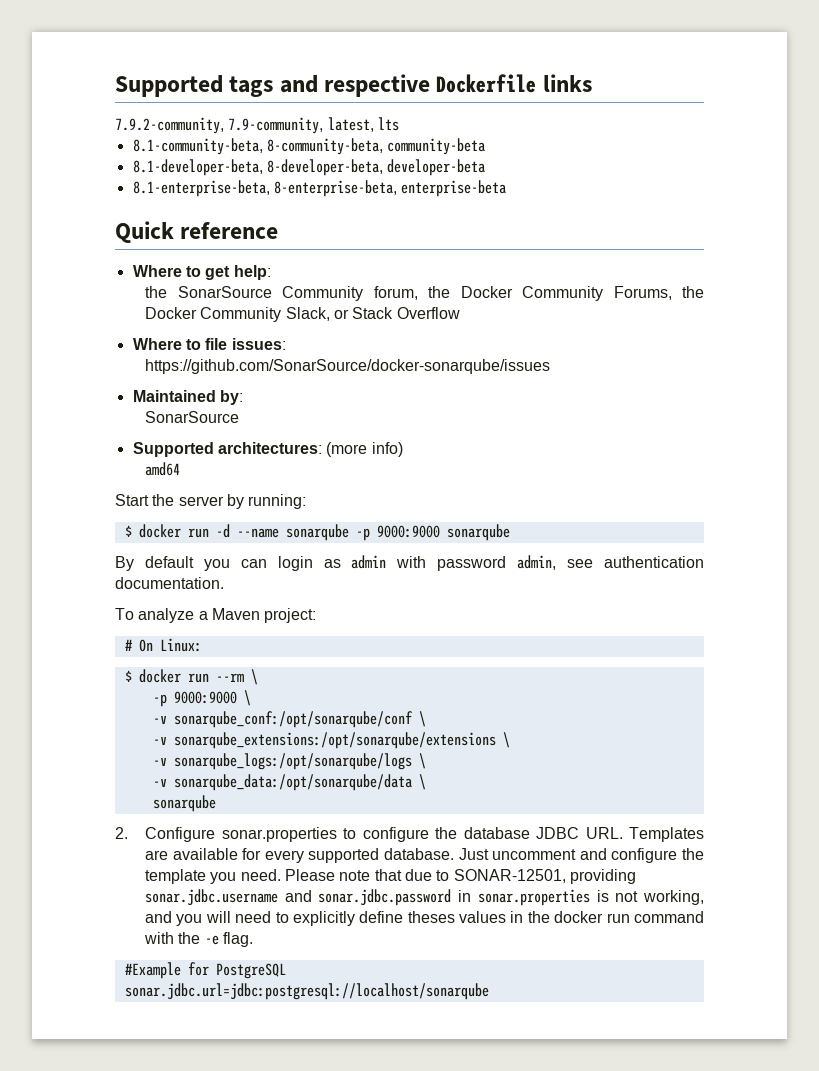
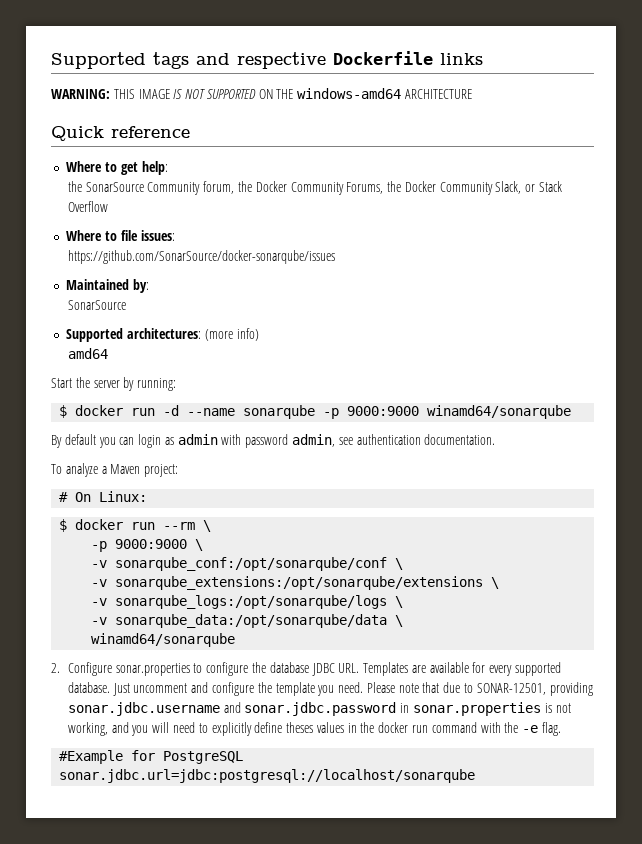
[115,117,399,134] [132,138,486,155] [132,159,486,176] [132,180,507,197] 7.9.2-community, 7.9-community, latest, lts // 8.1-community-beta, 8-community-beta, community-beta // 8.1-developer-beta, 8-developer-beta, developer-beta // 8.1-enterprise-beta, 8-enterprise-beta, enterprise-beta -> [51,88,473,99] WARNING: THIS IMAGE IS NOT SUPPORTED ON THE windows-amd64 ARCHITECTURE
[446,524,510,541] sonarqube -> [427,405,572,419] winamd64/sonarqube
[152,795,216,812] sonarqube -> [91,633,236,647] winamd64/sonarqube

